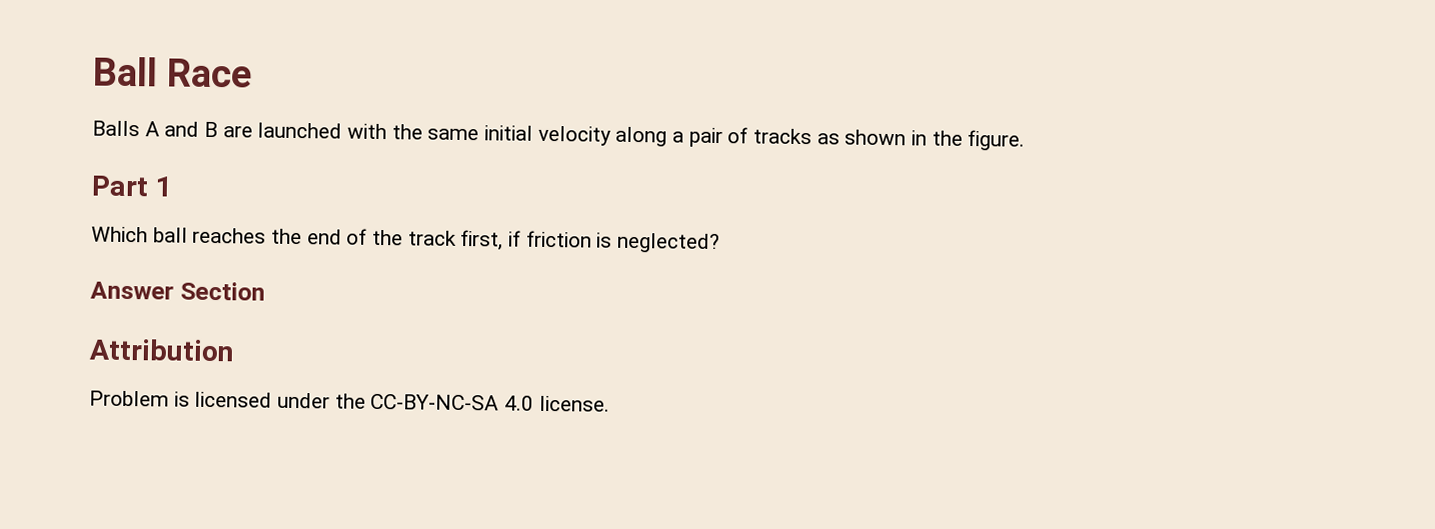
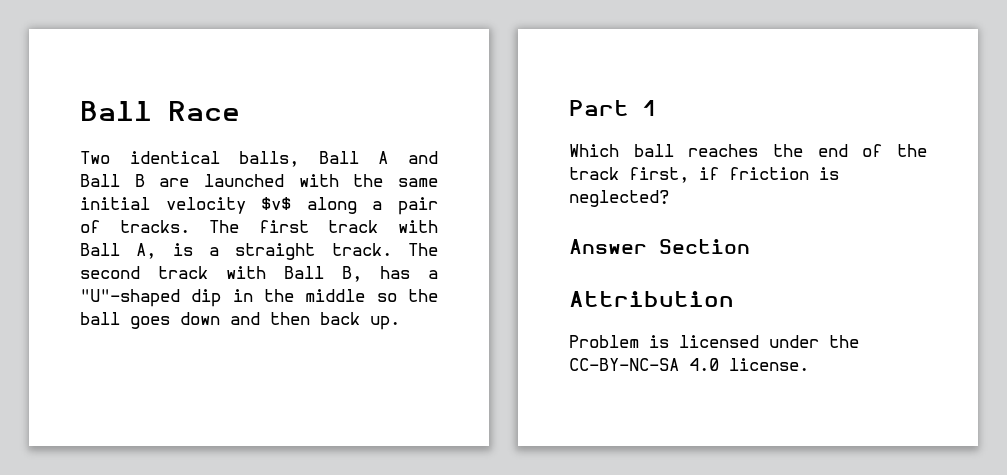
[92,120,140,137] Balls -> [80,151,359,167] Two identical balls, Ball
(200, 129) none -> [80,174,120,187] Ball
(611, 135) none -> [261,197,292,210] $v$
[753,128,1026,151] tracks as shown in the figure. -> [119,220,438,233] [80,243,438,260] [80,266,438,282] [80,289,438,307] [80,312,400,330] tracks. The first track with Ball A, is a straight track. The second track with Ball B, has a "U"-shaped dip in the middle so the ball goes down and then back up.

